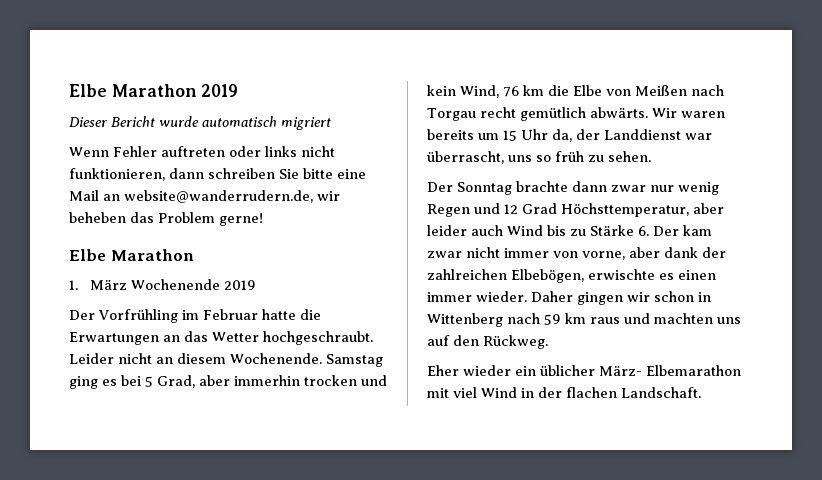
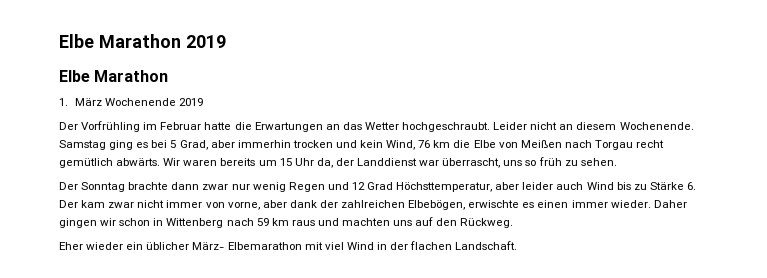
[69,116,331,130] [69,146,335,157] [69,168,366,181] [69,190,340,203] [69,212,263,226] // Dieser Bericht wurde automatisch migriert // Wenn Fehler auftreten oder links nicht funktionieren, dann schreiben Sie bitte eine Mail an website@wanderrudern.de, wir beheben das Problem gerne! -> (226, 41) none

